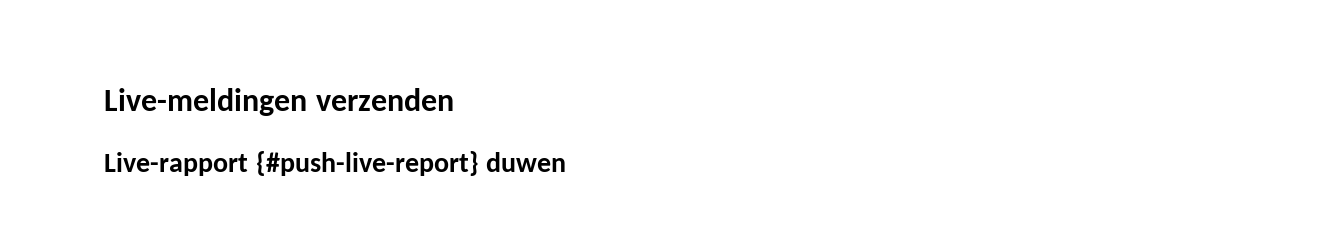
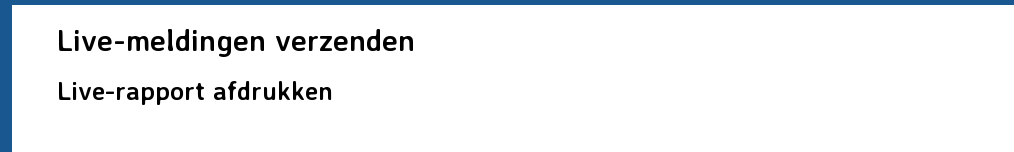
[255,151,567,176] {#push-live-report} duwen -> [213,81,333,100] afdrukken

